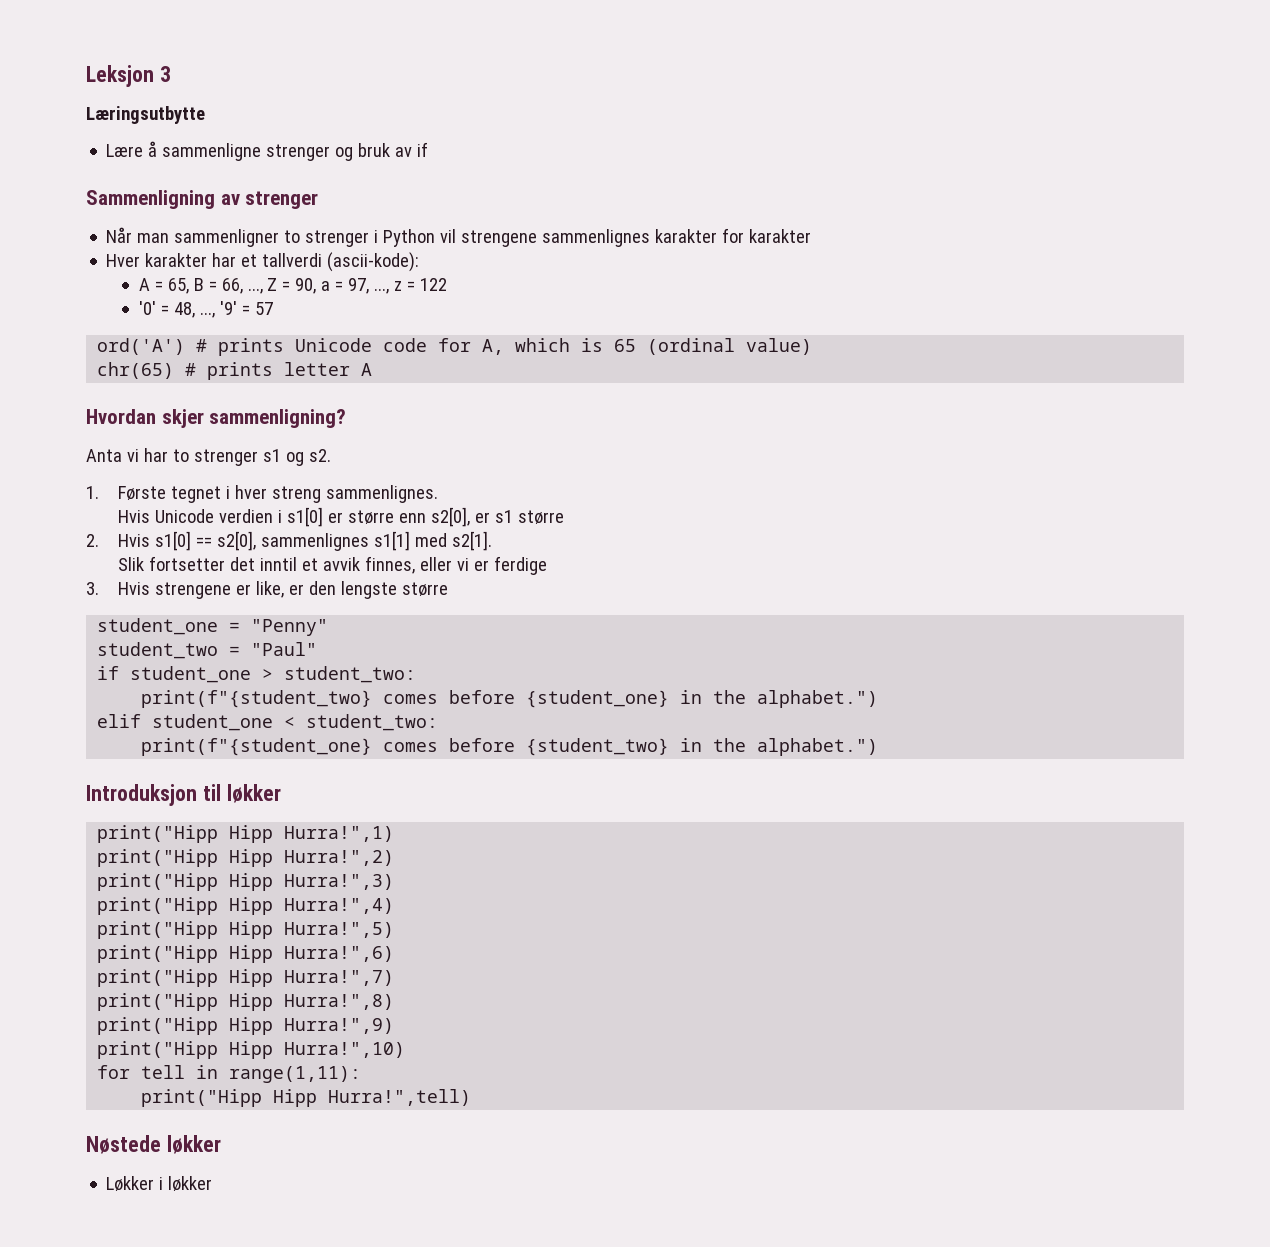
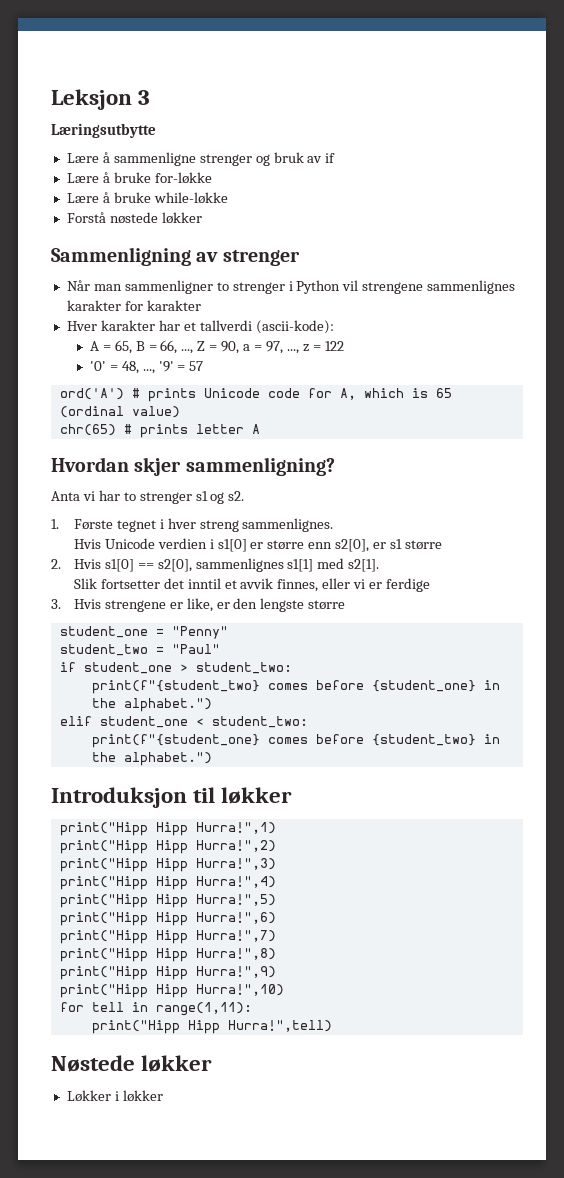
(429, 149) none -> [66,172,212,184] [66,192,228,204] [66,212,202,224] // Lære å bruke for-løkke // Lære å bruke while-løkke // Forstå nøstede løkker

